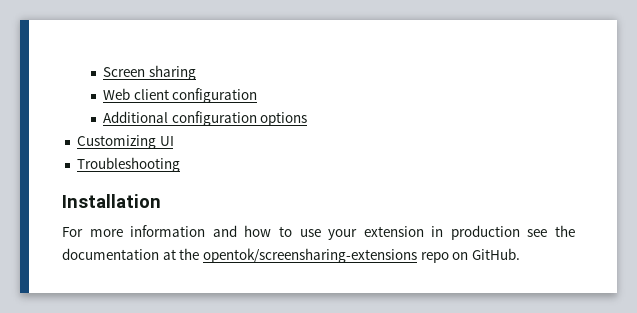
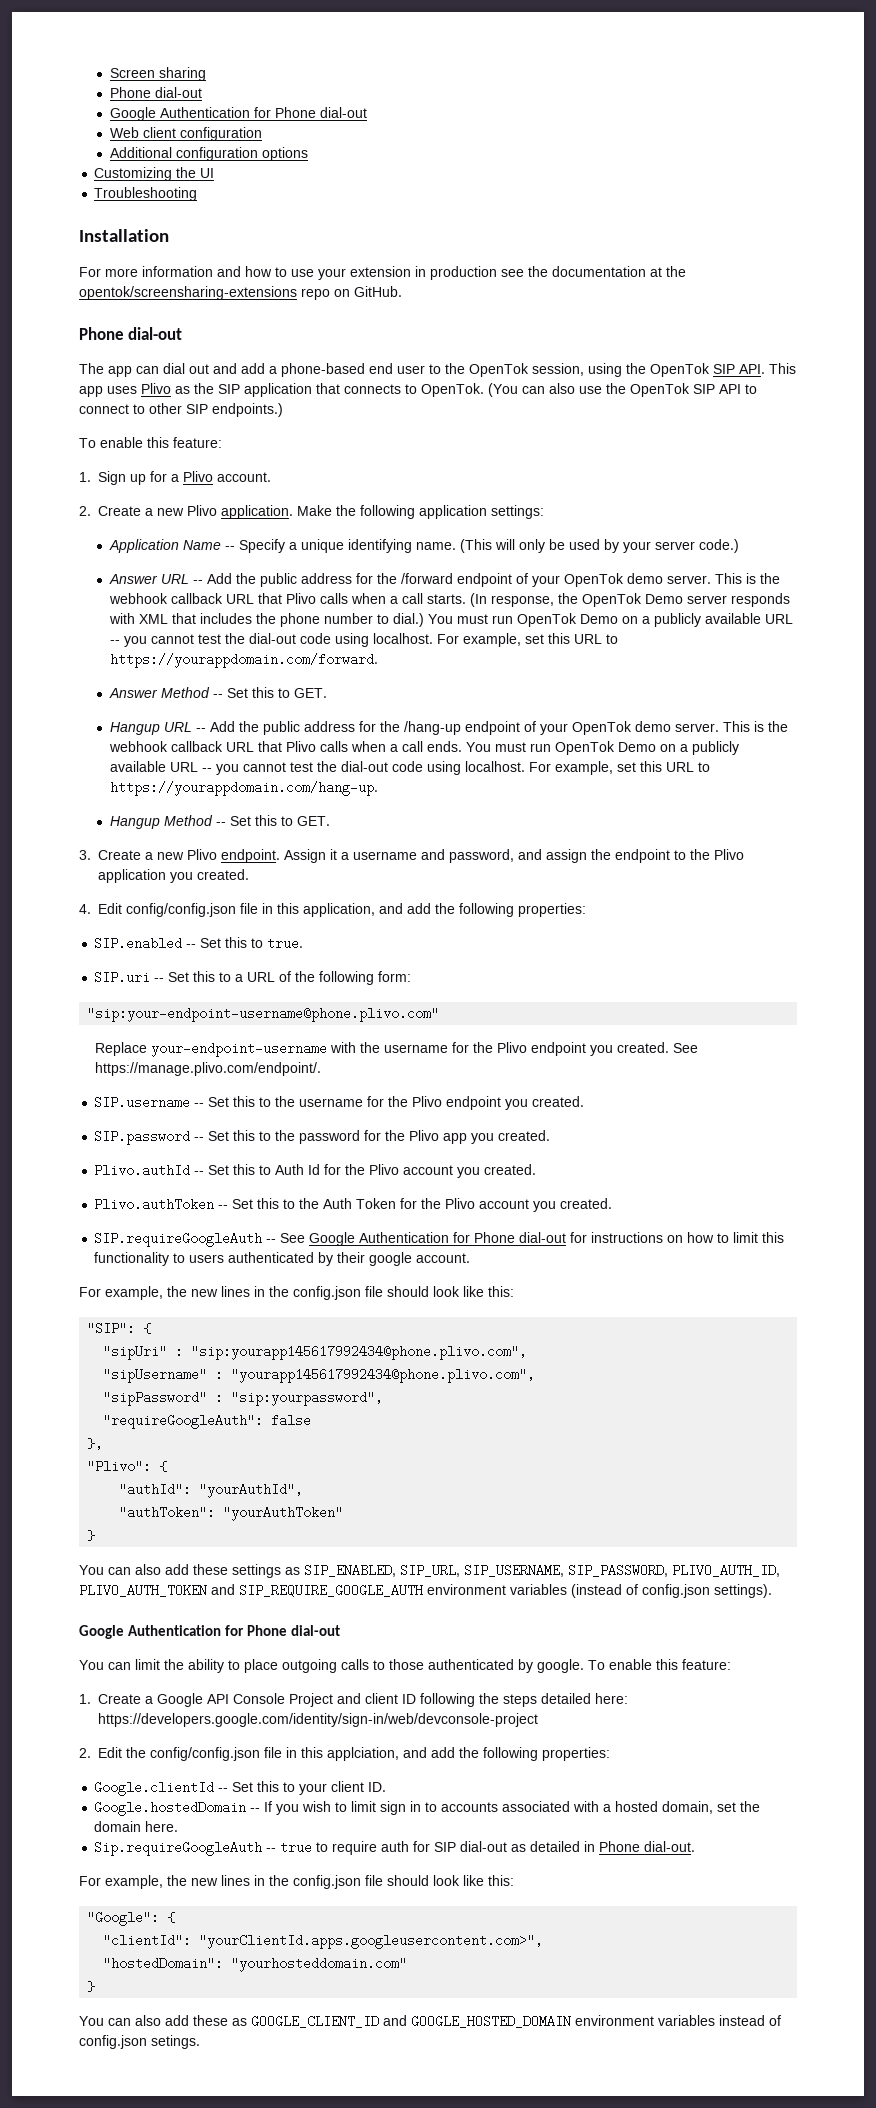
(196, 72) none -> [109,87,202,98] [109,107,367,121] // Phone dial-out // Google Authentication for Phone dial-out
(156, 142) none -> [176,167,197,178] the
(520, 254) none -> [79,327,183,340] [79,363,796,377] [79,383,757,397] [79,403,283,417] [79,437,222,448] [79,471,271,485] [79,505,544,519] [108,539,739,553] [108,573,780,587] [108,593,790,607] [108,613,793,627] [109,633,618,647] [109,653,378,668] [108,687,327,698] [109,721,788,735] [108,741,739,755] [109,761,710,775] [109,781,378,796] [109,815,330,829] [79,849,744,863] [98,869,249,883] [79,903,586,917] [94,937,304,950] [94,971,412,985] [87,1007,440,1022] [94,1042,698,1057] [94,1062,321,1076] [94,1096,585,1110] [94,1130,551,1145] [94,1164,537,1178] [94,1198,613,1212] [94,1232,785,1247] [94,1252,471,1266] [79,1286,514,1300] [87,1322,152,1335] [103,1345,528,1360] [103,1368,536,1383] [103,1391,384,1406] [103,1414,312,1429] [87,1437,104,1450] [87,1460,168,1473] [119,1483,304,1498] [119,1506,344,1521] [87,1530,96,1541] [79,1564,780,1578] [79,1584,772,1598] [79,1625,341,1639] [79,1659,731,1673] [79,1693,628,1707] [98,1713,538,1727] [79,1747,610,1761] [94,1781,387,1796] [94,1801,761,1816] [94,1821,179,1832] [94,1841,696,1856] [79,1875,514,1889] [87,1911,176,1926] [103,1934,544,1949] [103,1957,408,1972] [87,1981,96,1992] [79,2015,781,2028] [79,2035,200,2049] // Phone dial-out // The app can dial out and add a phone-based end user to the OpenTok session, using the OpenTok SIP API. This app uses Plivo as the SIP application that connects to OpenTok. (You can also use the OpenTok SIP API to connect to other SIP endpoints.) // To enable this feature: // 1. Sign up for a Plivo account. // 2. Create a new Plivo application. Make the following application settings: // Application Name -- Specify a unique identifying name. (This will only be used by your server code.) // Answer URL -- Add the public address for the /forward endpoint of your OpenTok demo server. This is the webhook callback URL that Plivo calls when a call starts. (In response, the OpenTok Demo server responds with XML that includes the phone number to dial.) You must run OpenTok Demo on a publicly available URL -- you cannot test the dial-out code using localhost. For example, set this URL to https://yourappdomain.com/forward. // Answer Method -- Set this to GET. // Hangup URL -- Add the public address for the /hang-up endpoint of your OpenTok demo server. This is the webhook callback URL that Plivo calls when a call ends. You must run OpenTok Demo on a publicly available URL -- you cannot test the dial-out code using localhost. For example, set this URL to https://yourappdomain.com/hang-up. // Hangup Method -- Set this to GET. // 3. Create a new Plivo endpoint. Assign it a username and password, and assign the endpoint to the Plivo application you created. // 4. Edit config/config.json file in this application, and add the following properties: // SIP.enabled -- Set this to true. // SIP.uri -- Set this to a URL of the following form: // "sip:your-endpoint-username@phone.plivo.com" // Replace your-endpoint-username with the username for the Plivo endpoint you created. See https://manage.plivo.com/endpoint/. // SIP.username -- Set this to the username for the Plivo endpoint you created. // SIP.password -- Set this to the password for the Plivo app you created. // Plivo.authId -- Set this to Auth Id for the Plivo account you created. // Plivo.authToken -- Set this to the Auth Token for the Plivo account you created. // SIP.requireGoogleAuth -- See Google Authentication for Phone dial-out for instructions on how to limit this functionality to users authenticated by their google account. // For example, the new lines in the config.json file should look like this: // "SIP": { // "sipUri" : "sip:yourapp145617992434@phone.plivo.com", // "sipUsername" : "yourapp145617992434@phone.plivo.com", // "sipPassword" : "sip:yourpassword", // "requireGoogleAuth": false // }, // "Plivo": { // "authId": "yourAuthId", // "authToken": "yourAuthToken" // } // You can also add these settings as SIP_ENABLED, SIP_URL, SIP_USERNAME, SIP_PASSWORD, PLIVO_AUTH_ID, PLIVO_AUTH_TOKEN and SIP_REQUIRE_GOOGLE_AUTH environment variables (instead of config.json settings). // Google Authentication for Phone dial-out // You can limit the ability to place outgoing calls to those authenticated by google. To enable this feature: // 1. Create a Google API Console Project and client ID following the steps detailed here: https://developers.google.com/identity/sign-in/web/devconsole-project // 2. Edit the config/config.json file in this applciation, and add the following properties: // Google.clientId -- Set this to your client ID. // Google.hostedDomain -- If you wish to limit sign in to accounts associated with a hosted domain, set the domain here. // Sip.requireGoogleAuth -- true to require auth for SIP dial-out as detailed in Phone dial-out. // For example, the new lines in the config.json file should look like this: // "Google": { // "clientId": "yourClientId.apps.googleusercontent.com>", // "hostedDomain": "yourhosteddomain.com" // } // You can also add these as GOOGLE_CLIENT_ID and GOOGLE_HOSTED_DOMAIN environment variables instead of config.json setings.

